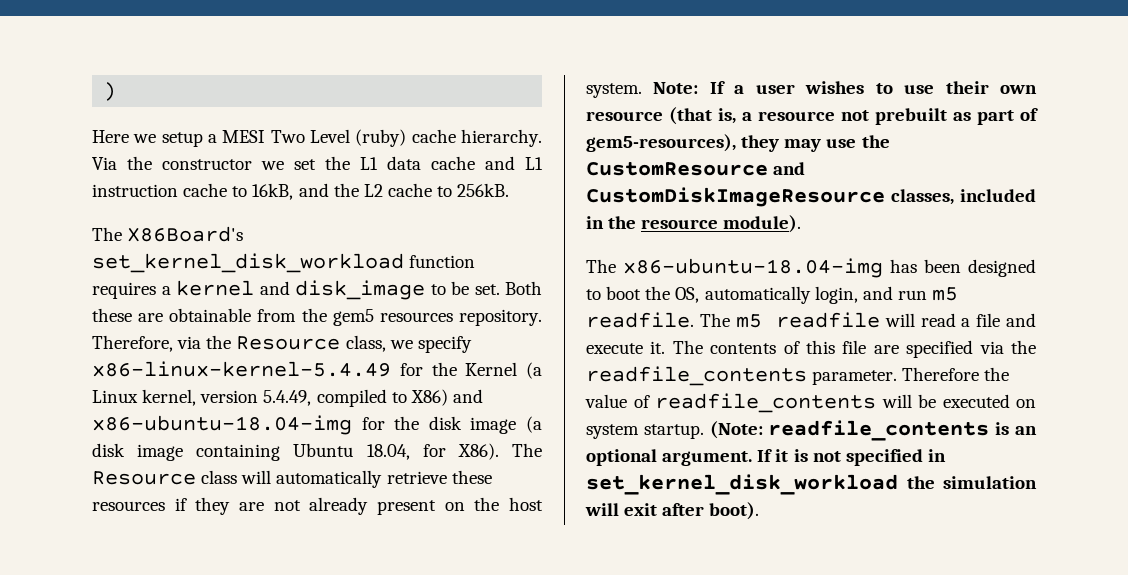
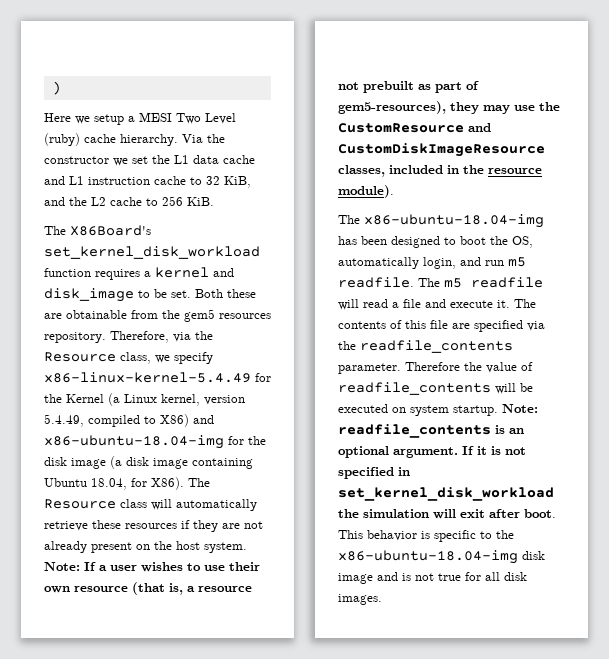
[252,183,294,200] 16kB, -> [206,176,251,188] 32 KiB,
[457,183,510,197] 256kB. -> [162,196,214,206] 256 KiB.
[709,421,763,439] (Note: -> [502,404,538,413] Note:
[709,502,760,520] boot). -> [524,509,556,518] [338,530,514,542] [338,550,545,564] [338,572,527,584] [338,594,382,605] boot. This behavior is specific to the x86-ubuntu-18.04-img disk image and is not true for all disk images.

